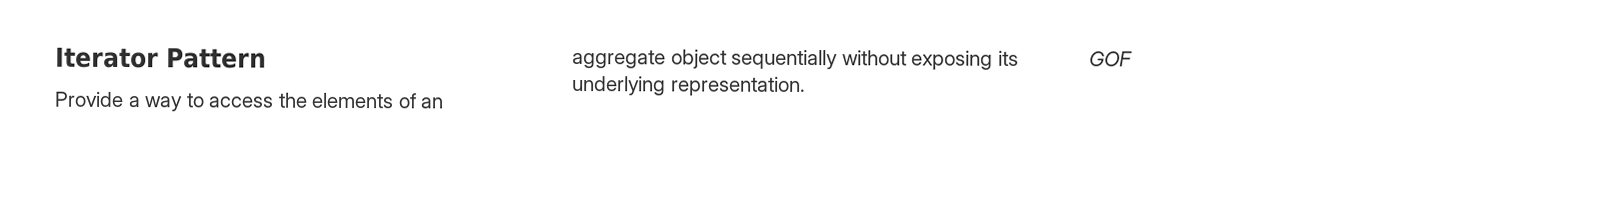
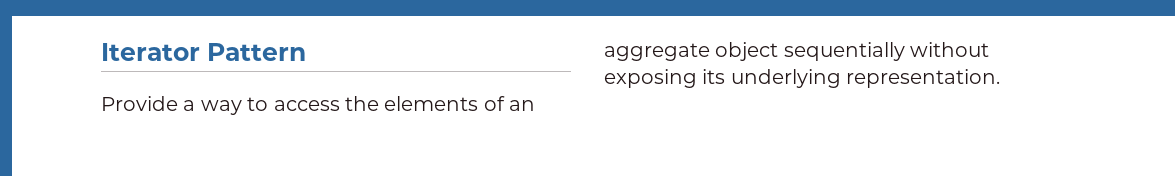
[1089,51,1133,67] // GOF -> (1001, 78) none

